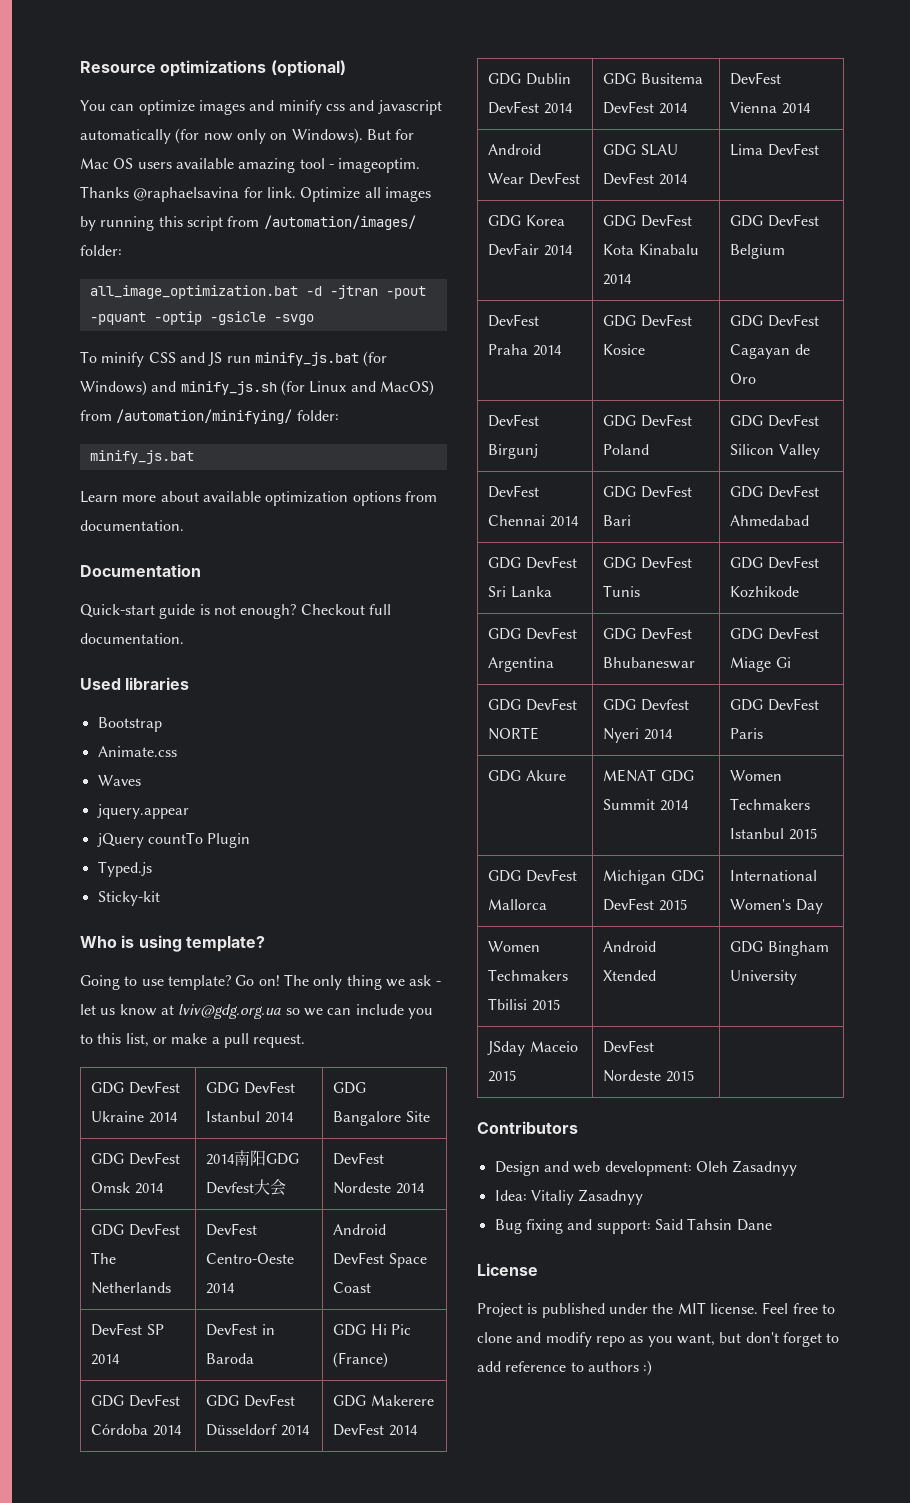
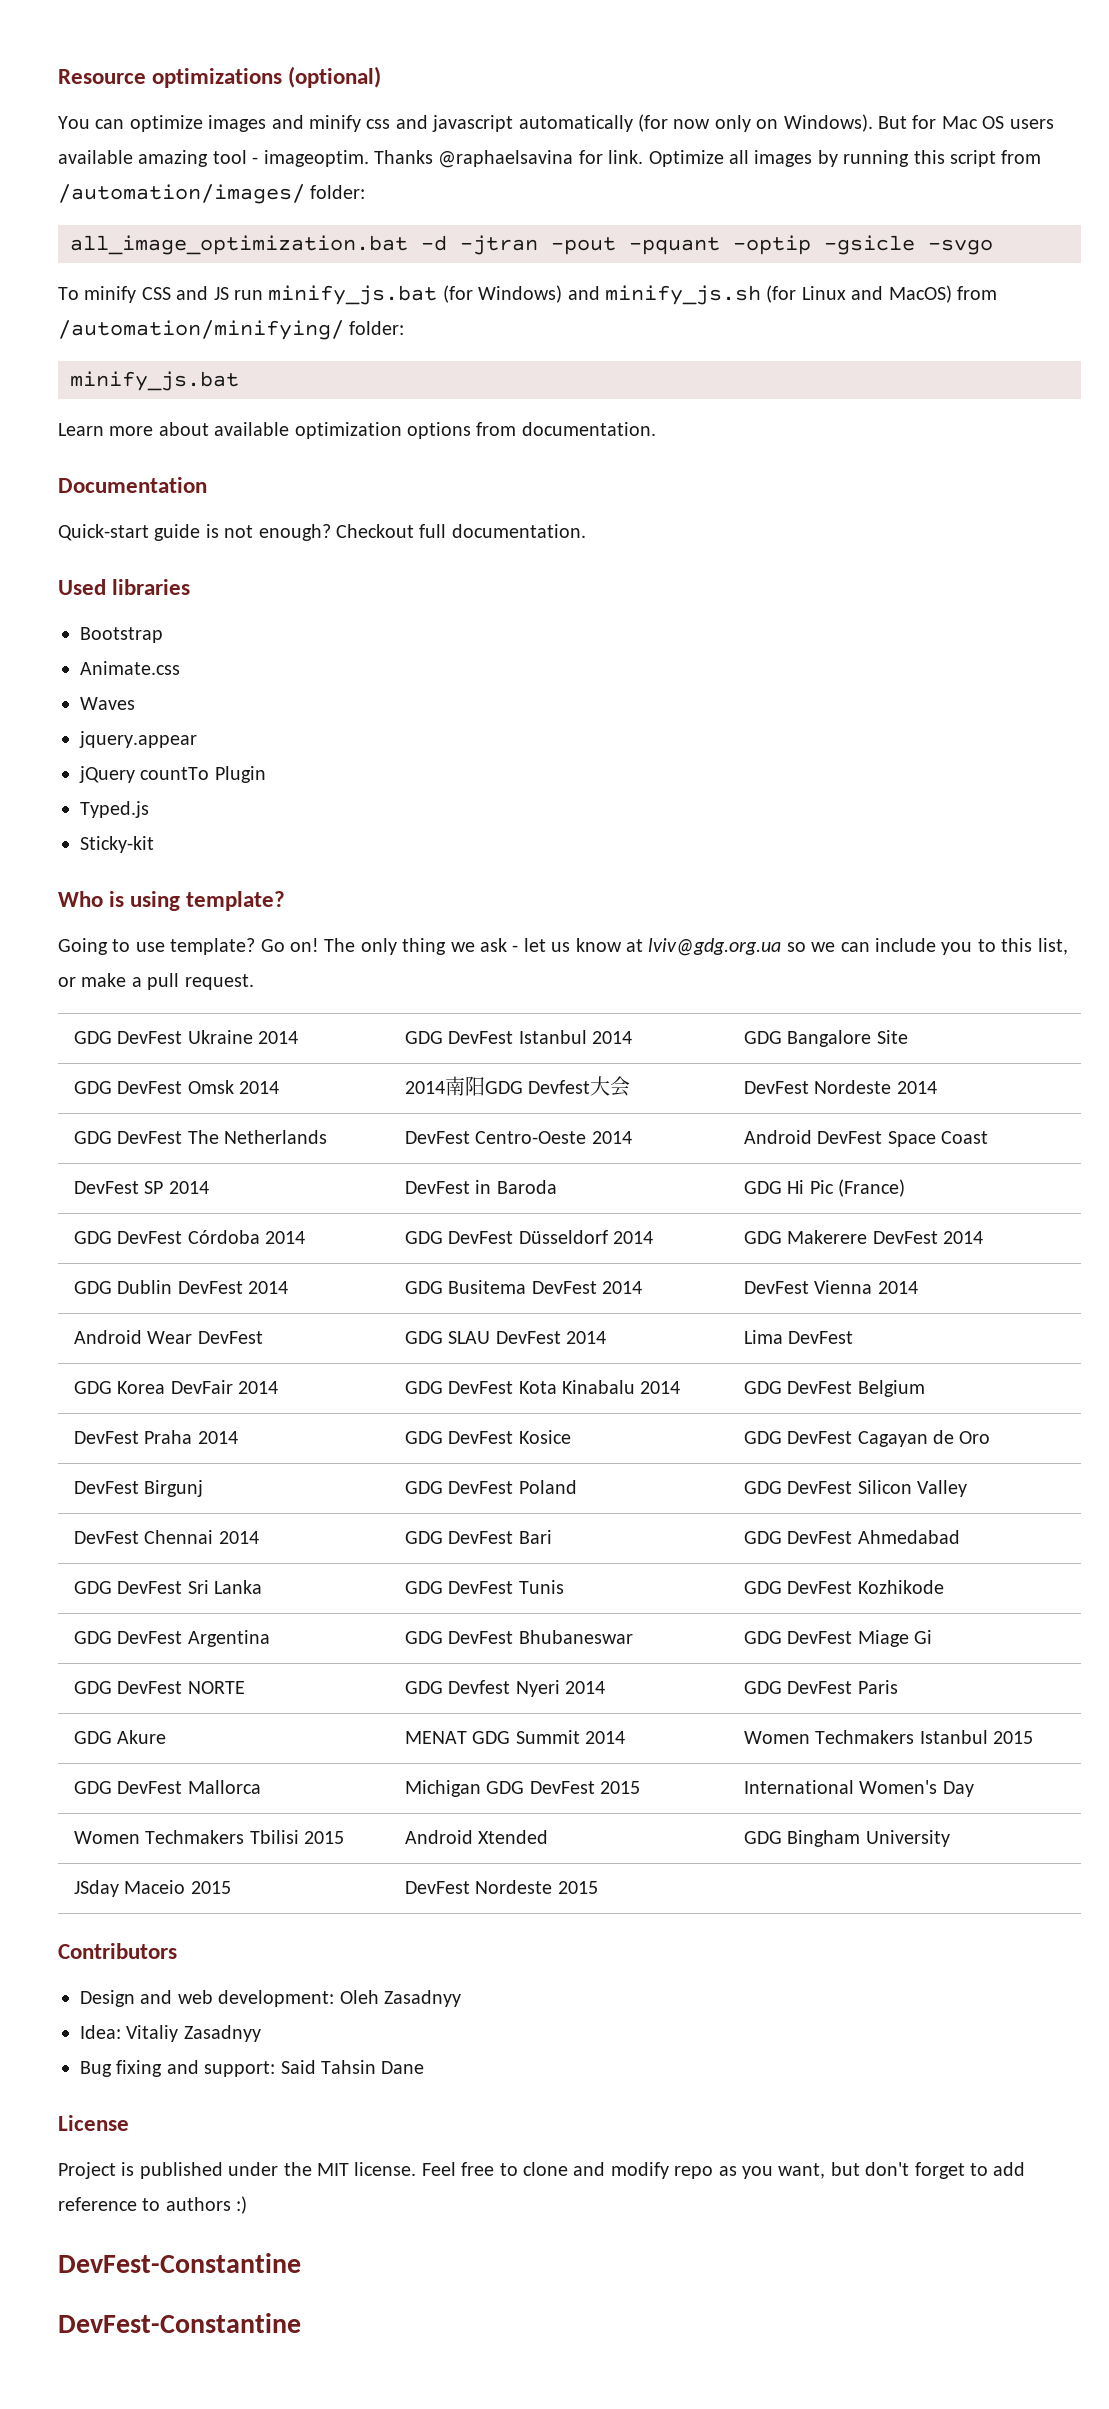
(653, 1368) none -> [58,2253,301,2273] [58,2313,301,2333] // DevFest-Constantine // DevFest-Constantine

